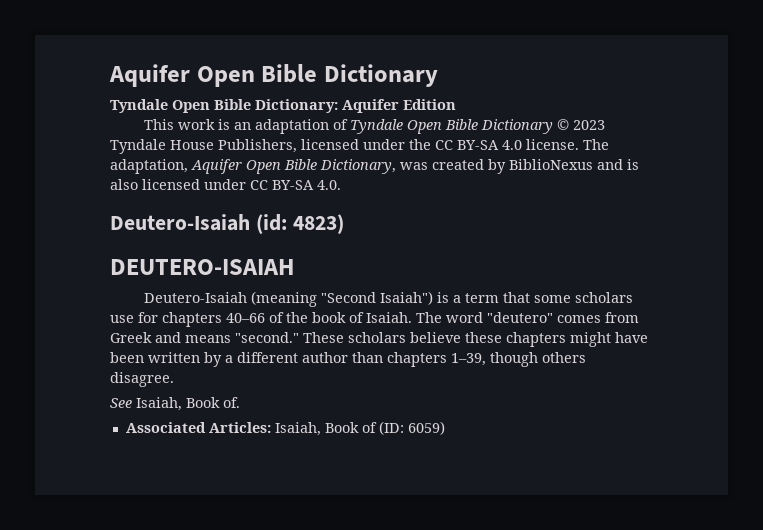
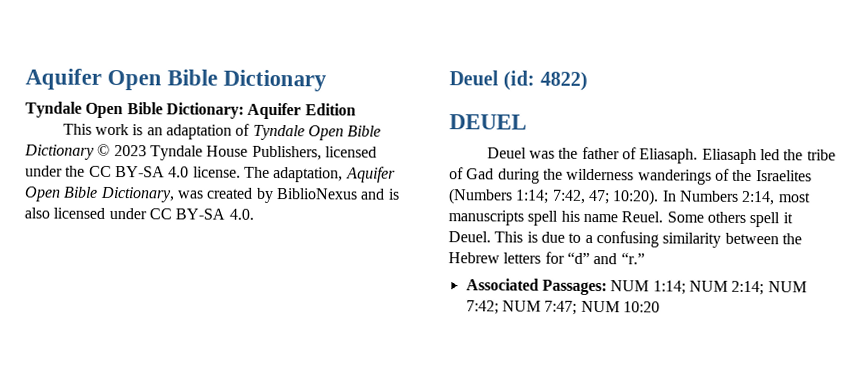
[110,214,344,234] [110,259,295,275] [144,291,634,307] [110,312,639,327] [110,332,648,347] [110,352,586,367] [110,372,174,387] [110,397,240,411] [125,421,445,436] Deutero-Isaiah (id: 4823) // DEUTERO-ISAIAH // Deutero-Isaiah (meaning "Second Isaiah") is a term that some scholars use for chapters 40–66 of the book of Isaiah. The word "deutero" comes from Greek and means "second." These scholars believe these chapters might have been written by a different author than chapters 1–39, though others disagree. // See Isaiah, Book of. // Associated Articles: Isaiah, Book of (ID: 6059) -> [449,70,588,91] [449,114,527,130] [486,146,836,165] [449,167,812,185] [448,188,811,206] [448,210,793,228] [448,231,802,248] [448,251,645,265] [465,278,807,296] [465,300,660,315] Deuel (id: 4822) // DEUEL // Deuel was the father of Eliasaph. Eliasaph led the tribe of Gad during the wilderness wanderings of the Israelites (Numbers 1:14; 7:42, 47; 10:20). In Numbers 2:14, most manuscripts spell his name Reuel. Some others spell it Deuel. This is due to a confusing similarity between the Hebrew letters for “d” and “r.” // Associated Passages: NUM 1:14; NUM 2:14; NUM 7:42; NUM 7:47; NUM 10:20

